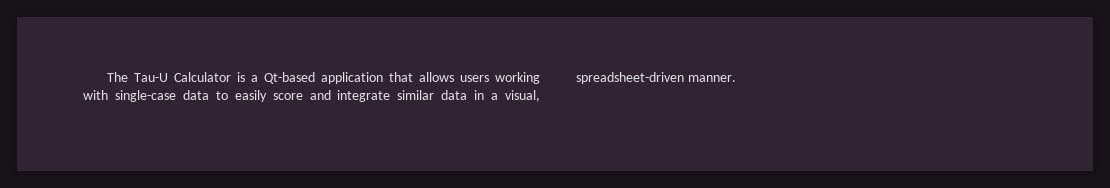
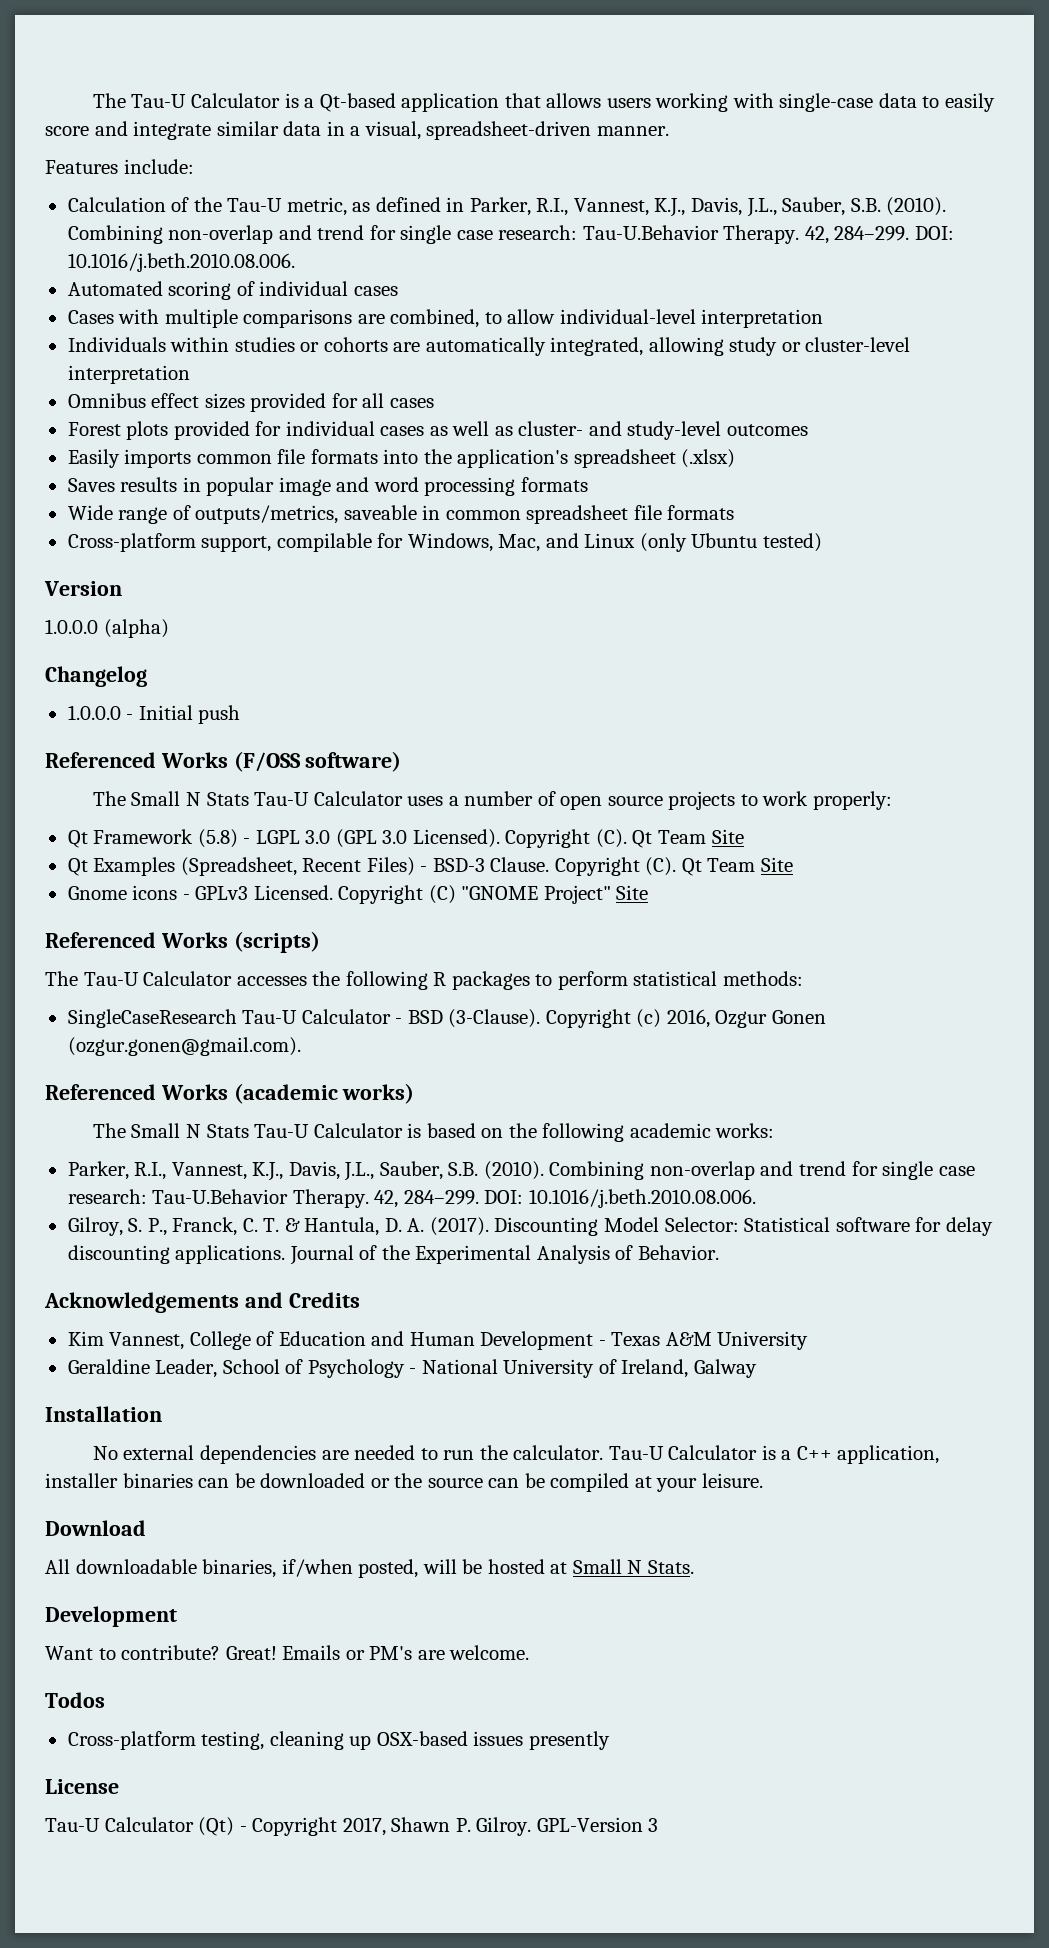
(736, 78) none -> [45,159,194,174] [67,197,947,217] [67,225,954,244] [67,253,295,272] [67,281,398,300] [67,309,824,328] [67,337,911,356] [67,365,190,384] [67,393,434,412] [67,421,808,440] [67,449,736,468] [67,477,588,496] [67,505,735,524] [67,533,822,552] [44,581,122,596] [45,619,169,638] [45,666,147,687] [67,705,241,724] [45,751,402,772] [92,791,892,810] [67,829,744,848] [67,857,793,876] [67,885,649,904] [45,931,320,953] [45,971,803,990] [67,1009,826,1028] [67,1037,301,1056] [45,1083,415,1104] [92,1123,775,1142] [67,1161,975,1181] [67,1189,756,1208] [67,1217,993,1236] [67,1245,719,1265] [44,1292,360,1313] [67,1331,809,1350] [67,1359,757,1378] [45,1406,162,1422] [92,1445,940,1464] [45,1473,763,1492] [45,1520,146,1536] [45,1559,694,1578] [45,1606,177,1627] [45,1645,530,1660] [45,1692,105,1708] [67,1731,610,1750] [45,1779,119,1794] [45,1817,659,1836] // Features include: // Calculation of the Tau-U metric, as defined in Parker, R.I., Vannest, K.J., Davis, J.L., Sauber, S.B. (2010). Combining non-overlap and trend for single case research: Tau-U.Behavior Therapy. 42, 284–299. DOI: 10.1016/j.beth.2010.08.006. // Automated scoring of individual cases // Cases with multiple comparisons are combined, to allow individual-level interpretation // Individuals within studies or cohorts are automatically integrated, allowing study or cluster-level interpretation // Omnibus effect sizes provided for all cases // Forest plots provided for individual cases as well as cluster- and study-level outcomes // Easily imports common file formats into the application's spreadsheet (.xlsx) // Saves results in popular image and word processing formats // Wide range of outputs/metrics, saveable in common spreadsheet file formats // Cross-platform support, compilable for Windows, Mac, and Linux (only Ubuntu tested) // Version // 1.0.0.0 (alpha) // Changelog // 1.0.0.0 - Initial push // Referenced Works (F/OSS software) // The Small N Stats Tau-U Calculator uses a number of open source projects to work properly: // Qt Framework (5.8) - LGPL 3.0 (GPL 3.0 Licensed). Copyright (C). Qt Team Site // Qt Examples (Spreadsheet, Recent Files) - BSD-3 Clause. Copyright (C). Qt Team Site // Gnome icons - GPLv3 Licensed. Copyright (C) "GNOME Project" Site // Referenced Works (scripts) // The Tau-U Calculator accesses the following R packages to perform statistical methods: // SingleCaseResearch Tau-U Calculator - BSD (3-Clause). Copyright (c) 2016, Ozgur Gonen (ozgur.gonen@gmail.com). // Referenced Works (academic works) // The Small N Stats Tau-U Calculator is based on the following academic works: // Parker, R.I., Vannest, K.J., Davis, J.L., Sauber, S.B. (2010). Combining non-overlap and trend for single case research: Tau-U.Behavior Therapy. 42, 284–299. DOI: 10.1016/j.beth.2010.08.006. // Gilroy, S. P., Franck, C. T. & Hantula, D. A. (2017). Discounting Model Selector: Statistical software for delay discounting applications. Journal of the Experimental Analysis of Behavior. // Acknowledgements and Credits // Kim Vannest, College of Education and Human Development - Texas A&M University // Geraldine Leader, School of Psychology - National University of Ireland, Galway // Installation // No external dependencies are needed to run the calculator. Tau-U Calculator is a C++ application, installer binaries can be downloaded or the source can be compiled at your leisure. // Download // All downloadable binaries, if/when posted, will be hosted at Small N Stats. // Development // Want to contribute? Great! Emails or PM's are welcome. // Todos // Cross-platform testing, cleaning up OSX-based issues presently // License // Tau-U Calculator (Qt) - Copyright 2017, Shawn P. Gilroy. GPL-Version 3

